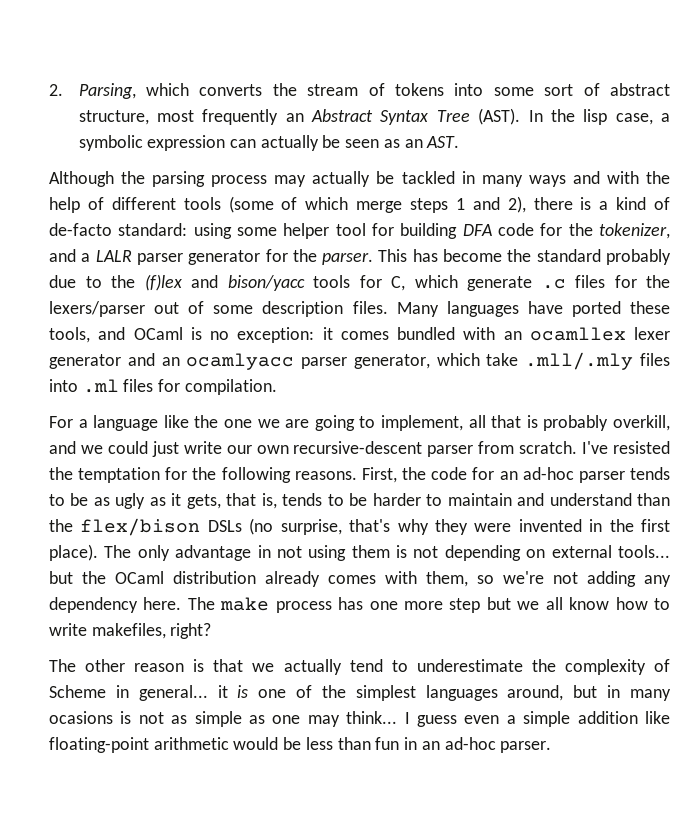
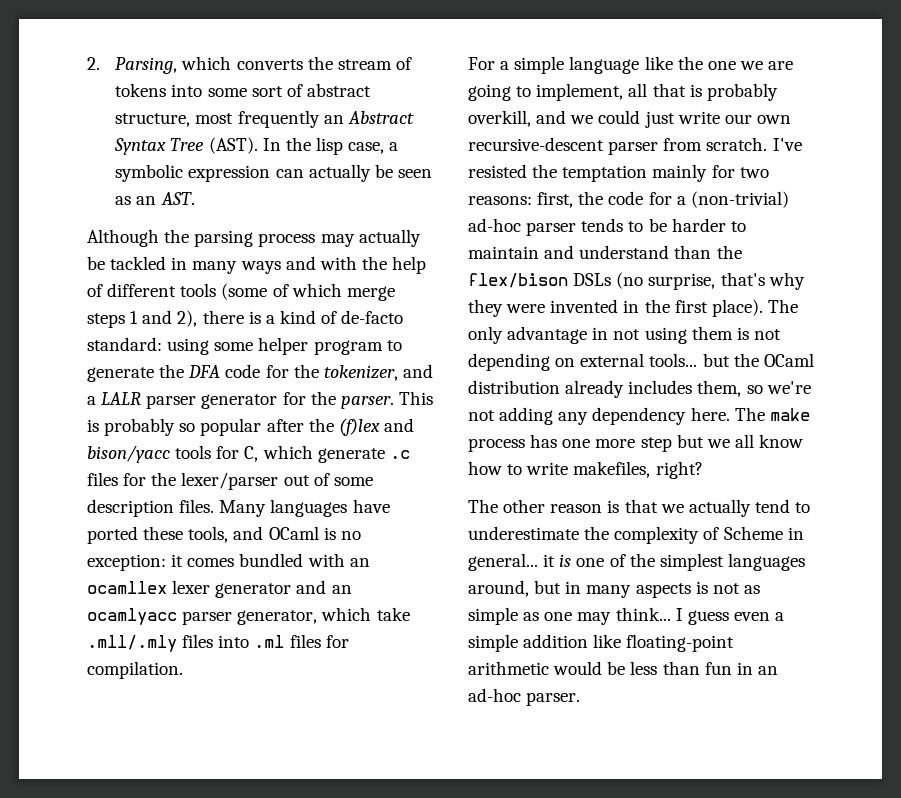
[335,223,458,239] tool for building -> [313,340,402,355] [87,364,185,382] program to generate the
[412,249,672,265] [49,275,102,288] has become the standard probably due to -> [87,418,304,436] is probably so popular after
[49,301,145,317] lexers/parser -> [181,472,279,490] lexer/parser
(88, 423) none -> [514,56,565,74] simple
[165,467,397,483] for the following reasons. First, -> [652,164,769,182] [468,192,574,208] mainly for two reasons: first,
[499,471,518,480] an -> [676,191,789,208] a (non-trivial)
[93,493,368,509] as ugly as it gets, that is, tends to be -> (667, 225) none
[328,571,417,584] comes with -> [628,380,693,394] includes
[49,711,113,724] ocasions -> [635,583,691,598] aspects

